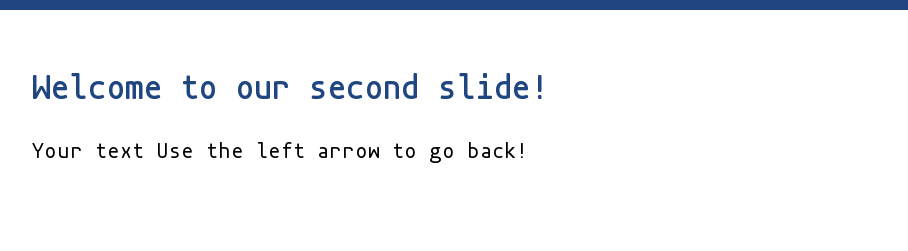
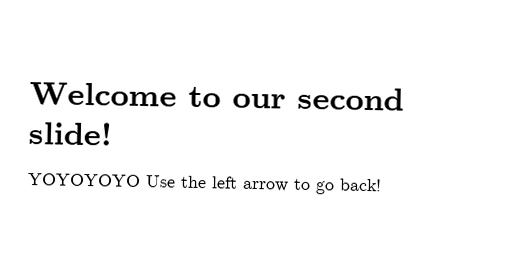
[32,143,144,158] Your text -> [27,172,141,187] YOYOYOYO

